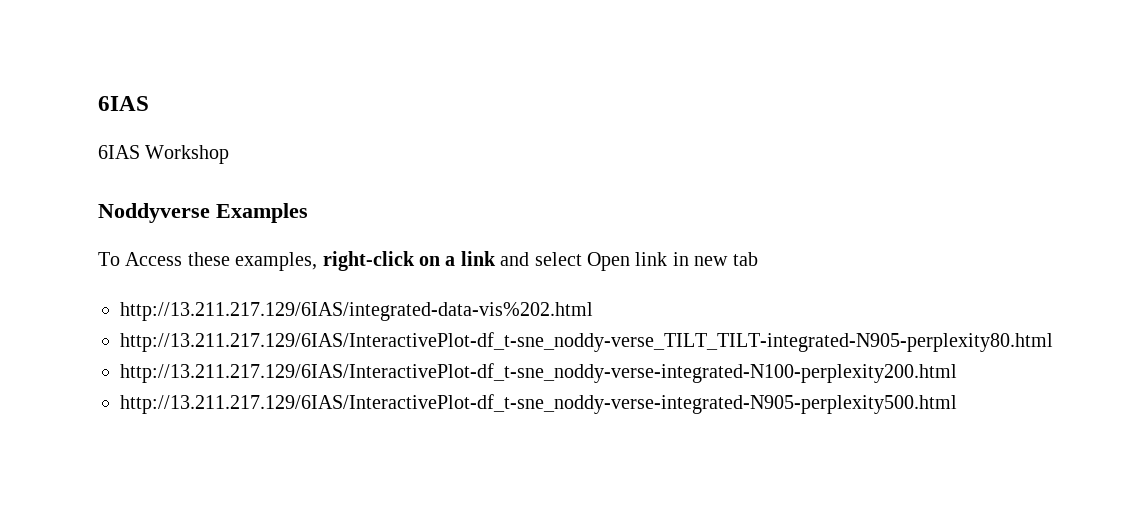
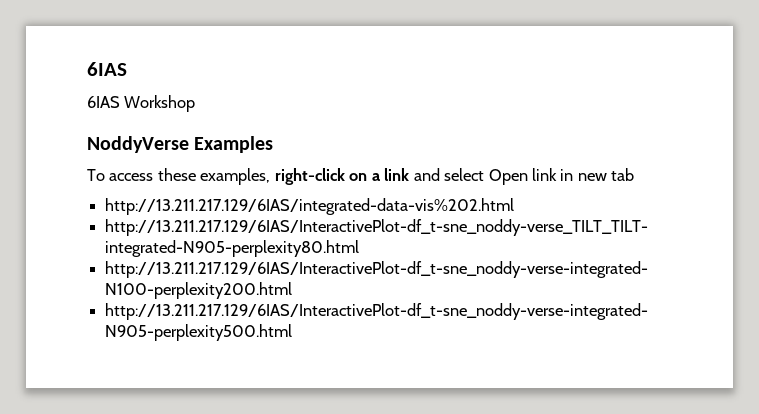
[98,203,210,223] Noddyverse -> [87,136,189,153] NoddyVerse
[125,252,183,266] Access -> [109,173,154,181] access

